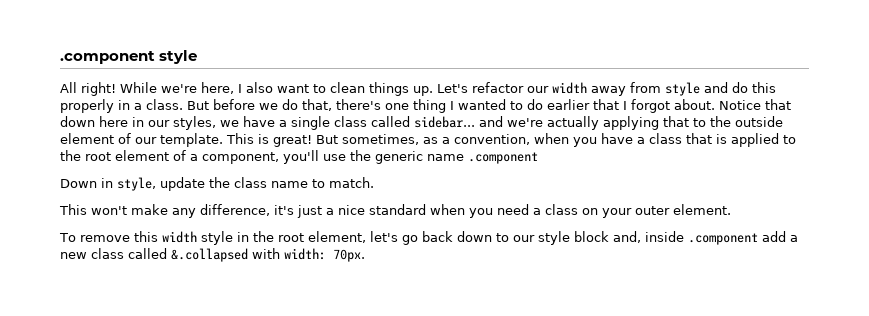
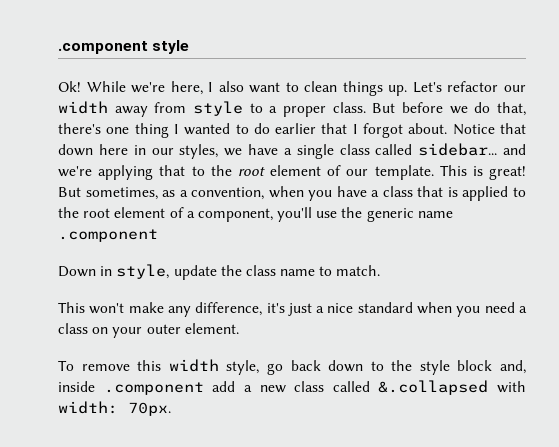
[60,82,116,96] All right! -> [58,81,81,92] Ok!
[704,82,776,93] [60,99,142,113] and do this properly in a -> [249,103,326,117] to a proper
[547,116,599,130] actually -> (92, 171) none
[735,116,783,127] outside -> [237,167,265,176] root
[200,231,398,245] style in the root element, let's -> [226,360,260,375] style,
[512,235,535,242] our -> [391,360,413,371] the

